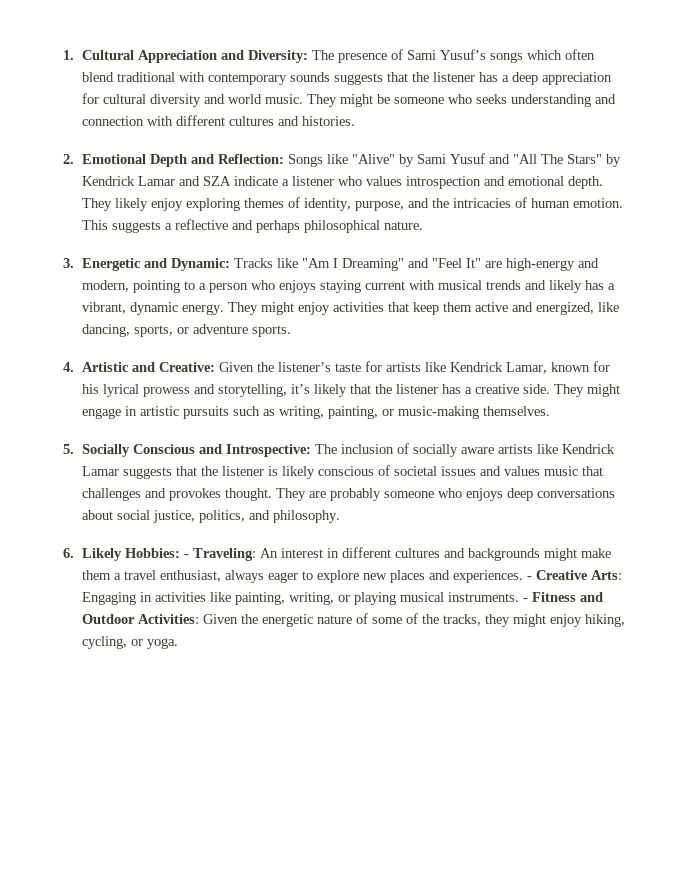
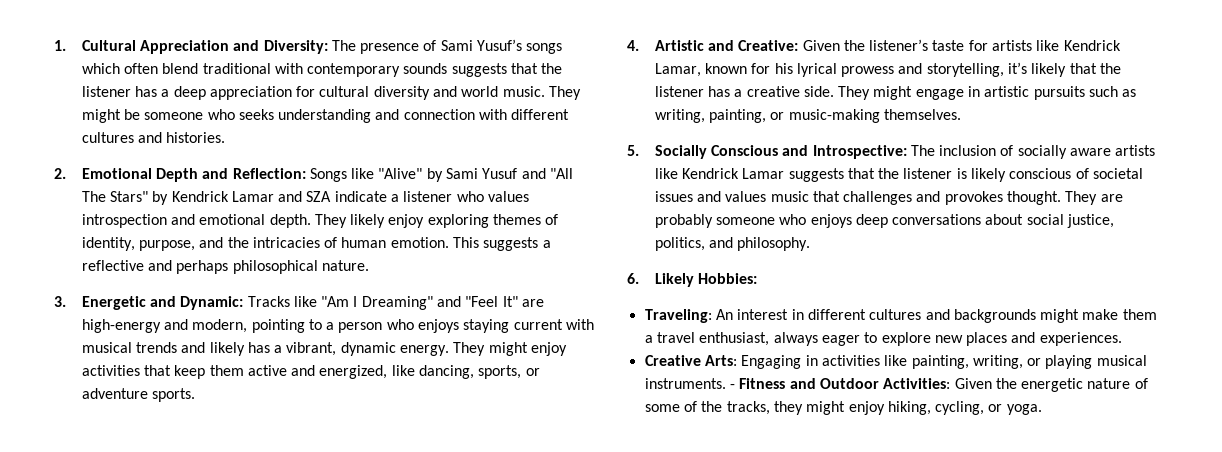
[183,554,189,558] - -> (757, 278) //
[526,576,532,580] - -> (1122, 339) //

